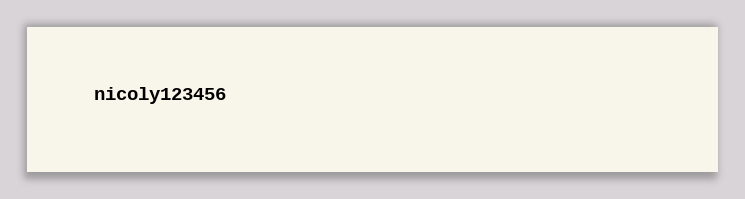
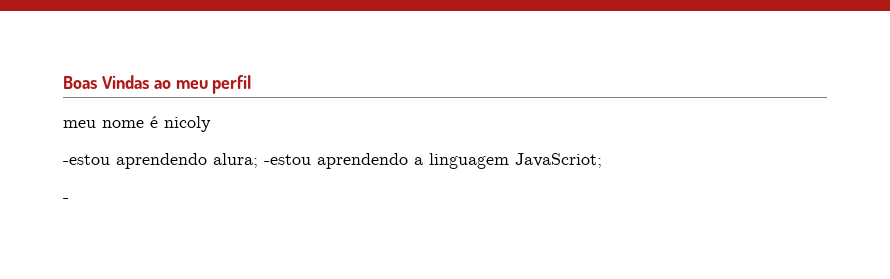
[94,87,226,104] nicoly123456 -> [63,75,252,94] [63,116,211,132] [63,153,602,169] [63,198,69,202] Boas Vindas ao meu perfil // meu nome é nicoly // -estou aprendendo alura; -estou aprendendo a linguagem JavaScriot; // -

